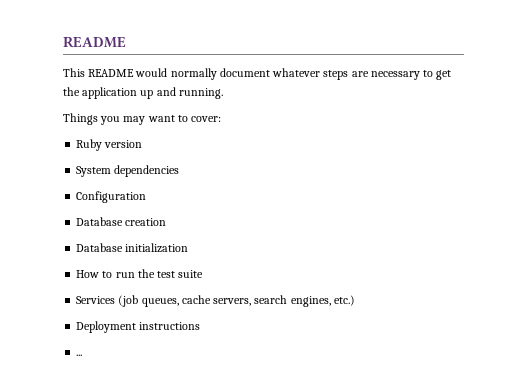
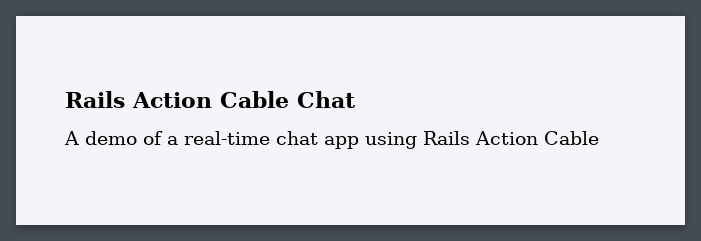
[63,36,126,48] [63,68,452,80] [63,87,223,99] [63,113,222,125] [76,139,143,151] [76,165,180,177] [76,191,147,203] [76,217,167,226] [76,243,189,253] [76,269,204,278] [76,295,355,307] [76,321,201,333] [76,354,83,356] README // This README would normally document whatever steps are necessary to get the application up and running. // Things you may want to cover: // Ruby version // System dependencies // Configuration // Database creation // Database initialization // How to run the test suite // Services (job queues, cache servers, search engines, etc.) // Deployment instructions // ... -> [65,91,356,108] [64,131,599,149] Rails Action Cable Chat // A demo of a real-time chat app using Rails Action Cable

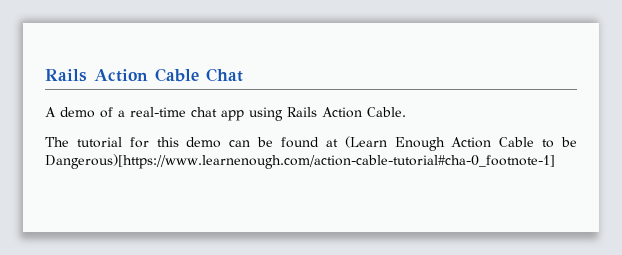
[544,131,599,145] Cable -> [367,107,406,117] [45,136,577,151] [45,154,555,169] Cable. // The tutorial for this demo can be found at (Learn Enough Action Cable to be Dangerous)[https://www.learnenough.com/action-cable-tutorial#cha-0_footnote-1]

